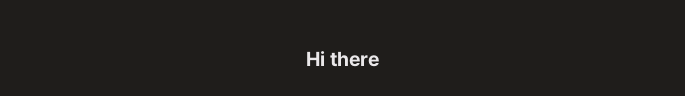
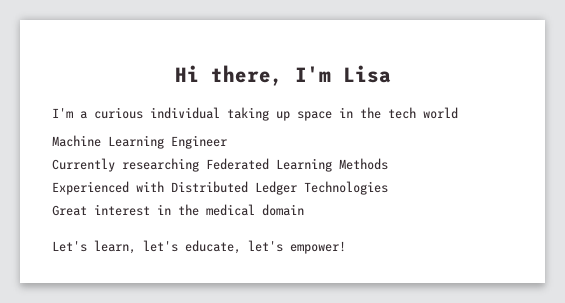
[330,51,380,67] there -> [210,65,391,86] [52,107,458,121] [52,135,227,149] [52,158,388,172] [52,181,388,195] [52,204,304,216] [52,240,346,254] there, I'm Lisa // I'm a curious individual taking up space in the tech world // Machine Learning Engineer // Currently researching Federated Learning Methods // Experienced with Distributed Ledger Technologies // Great interest in the medical domain // Let's learn, let's educate, let's empower!

